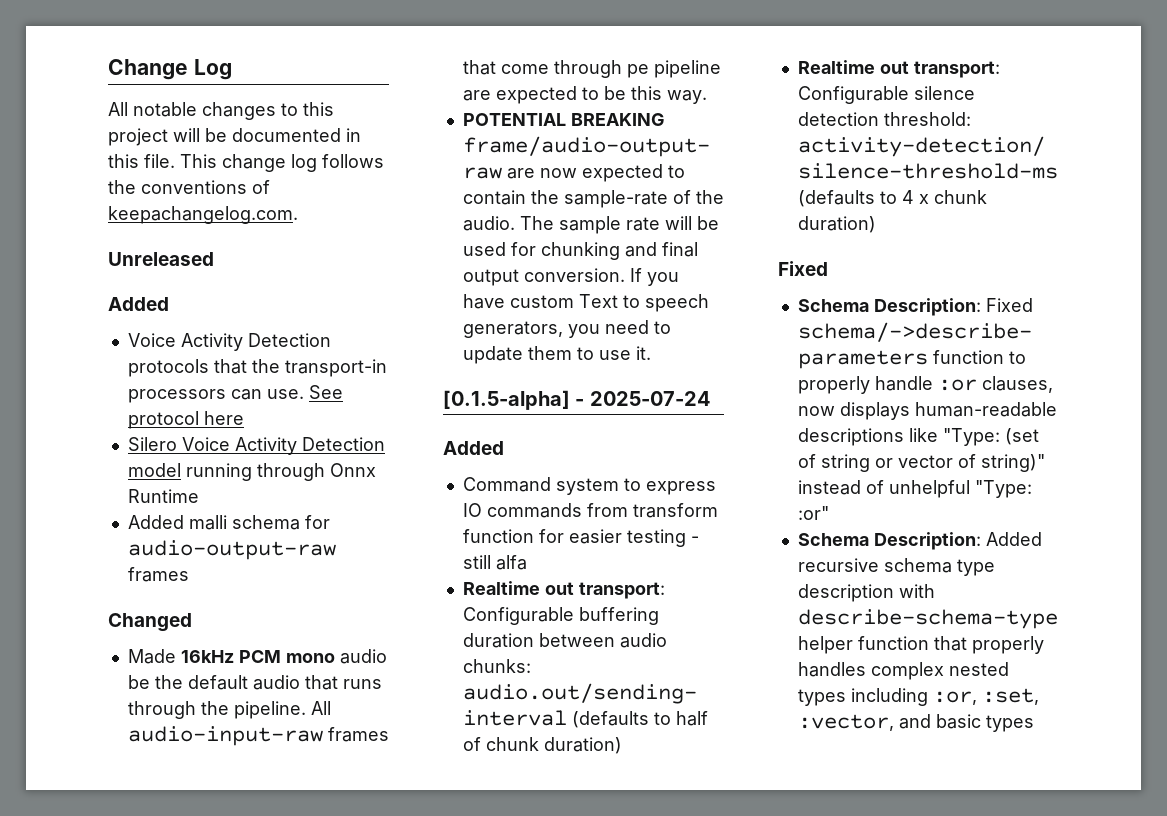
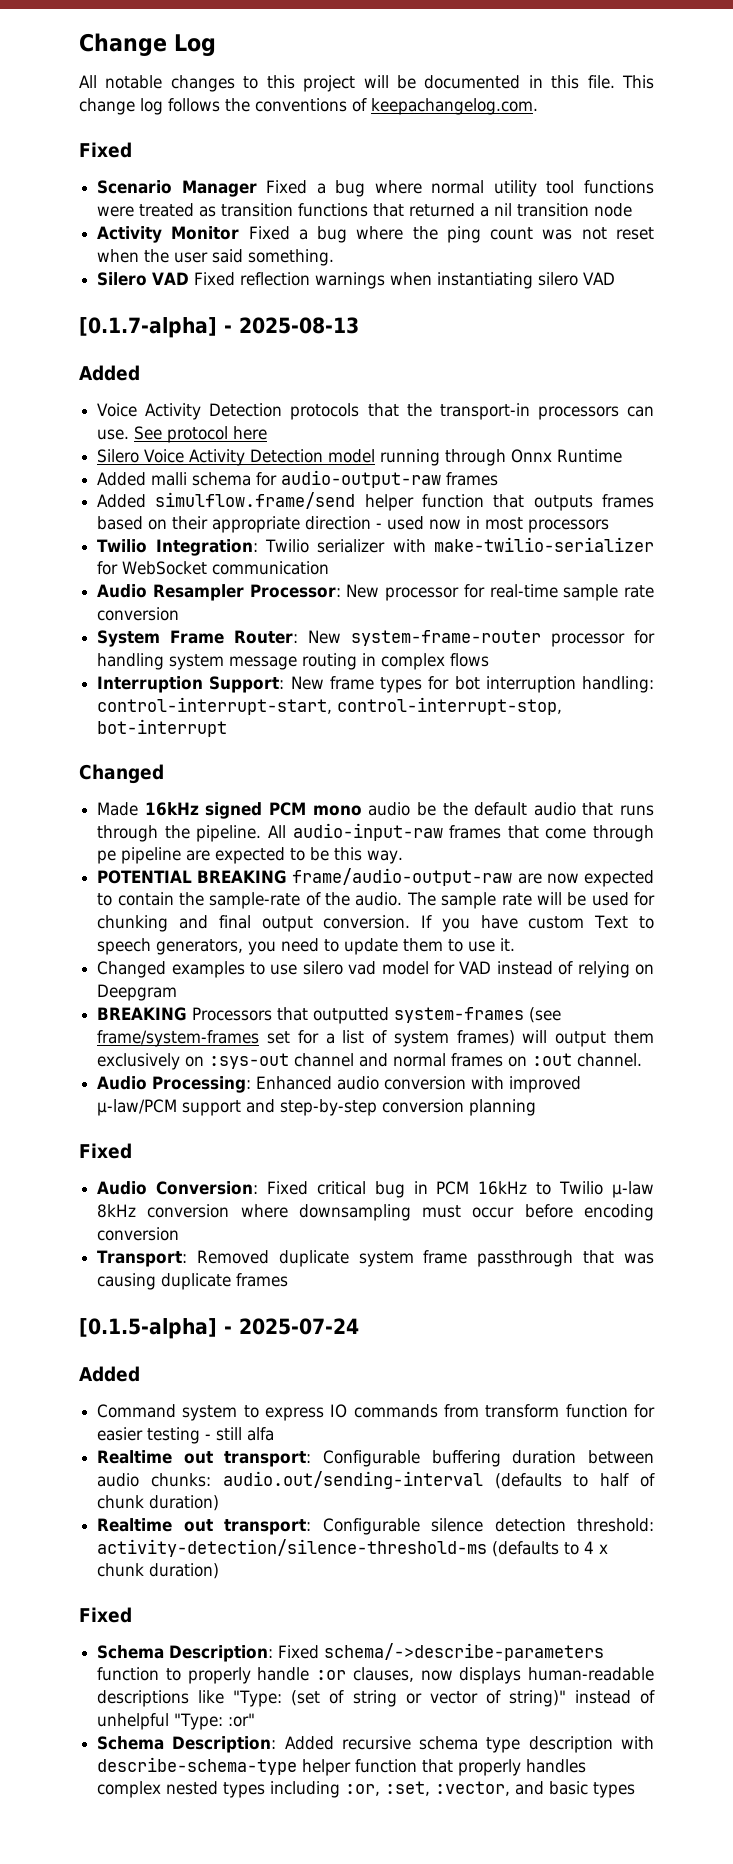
[108,252,214,266] Unreleased -> [79,142,132,158] [97,180,654,197] [97,203,633,217] [97,226,654,243] [97,249,335,266] [97,272,616,289] [79,317,359,338] Fixed // Scenario Manager Fixed a bug where normal utility tool functions were treated as transition functions that returned a nil transition node // Activity Monitor Fixed a bug where the ping count was not reset when the user said something. // Silero VAD Fixed reflection warnings when instantiating silero VAD // [0.1.7-alpha] - 2025-08-13
(189, 574) none -> [97,492,654,511] [97,516,610,533] [97,537,654,556] [97,561,330,575] [97,584,654,601] [97,607,180,621] [97,630,655,647] [97,653,490,670] [97,676,654,693] [97,697,563,715] [97,719,228,737] // Added simulflow.frame/send helper function that outputs frames based on their appropriate direction - used now in most processors // Twilio Integration: Twilio serializer with make-twilio-serializer for WebSocket communication // Audio Resampler Processor: New processor for real-time sample rate conversion // System Frame Router: New system-frame-router processor for handling system message routing in complex flows // Interruption Support: New frame types for bot interruption handling: control-interrupt-start, control-interrupt-stop, bot-interrupt
(234, 656) none -> [205,802,263,819] signed
(651, 353) none -> [97,961,654,978] [97,984,178,1001] [97,1007,562,1024] [97,1030,655,1047] [97,1053,643,1070] [97,1076,582,1093] [97,1099,537,1116] [79,1143,132,1159] [97,1181,654,1198] [97,1204,654,1221] [97,1227,180,1241] [97,1250,655,1267] [97,1273,289,1290] // Changed examples to use silero vad model for VAD instead of relying on Deepgram // BREAKING Processors that outputted system-frames (see frame/system-frames set for a list of system frames) will output them exclusively on :sys-out channel and normal frames on :out channel. // Audio Processing: Enhanced audio conversion with improved µ-law/PCM support and step-by-step conversion planning // Fixed // Audio Conversion: Fixed critical bug in PCM 16kHz to Twilio µ-law 8kHz conversion where downsampling must occur before encoding conversion // Transport: Removed duplicate system frame passthrough that was causing duplicate frames

